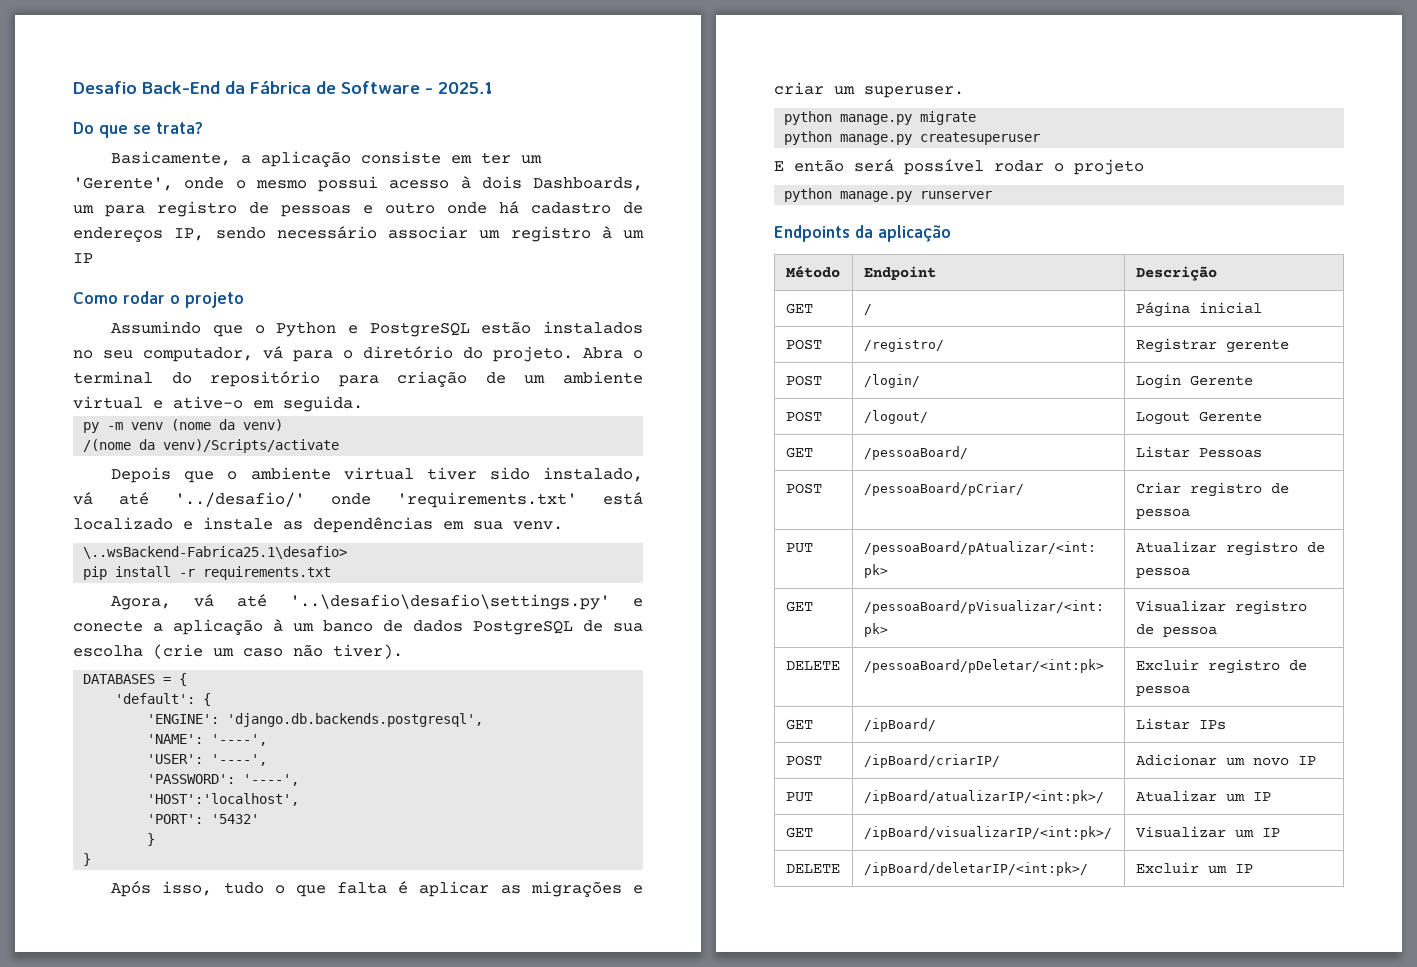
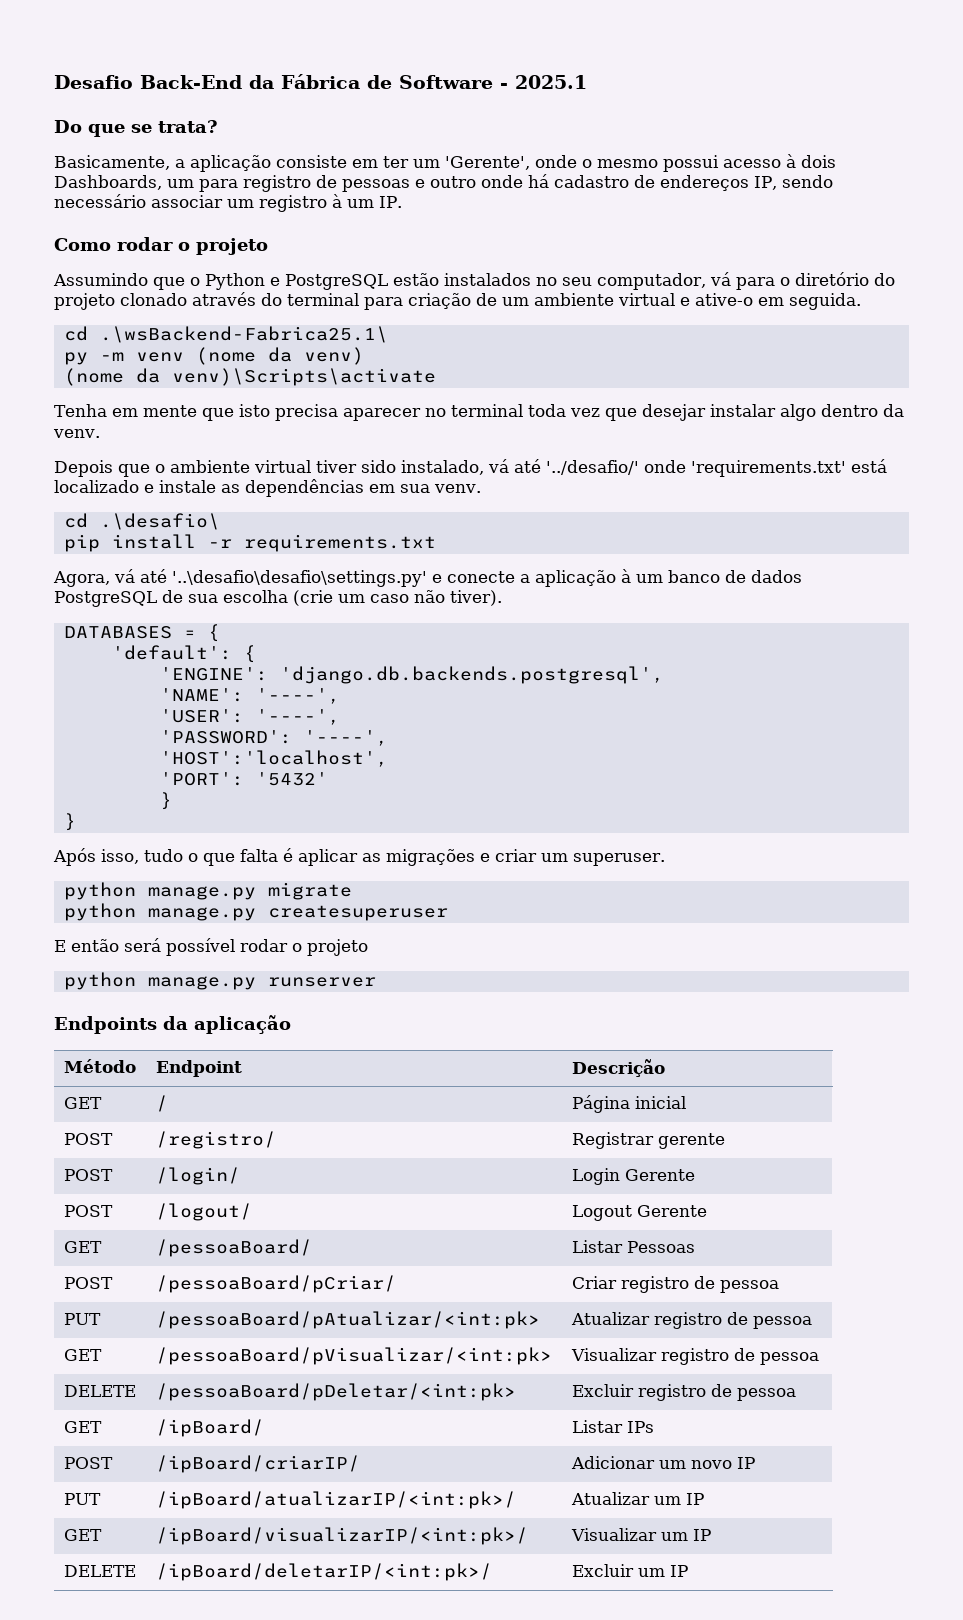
[73,253,93,263] IP -> [379,196,402,208] IP.
[493,346,643,362] [73,371,321,387] projeto. Abra o terminal do repositório -> [54,292,359,310] projeto clonado através do terminal
(363, 404) none -> [63,326,388,343] // cd .\wsBackend-Fabrica25.1\
[83,439,340,453] /(nome da venv)/Scripts/activate -> [63,368,436,386] [54,404,904,421] [53,429,100,438] (nome da venv)\Scripts\activate // Tenha em mente que isto precisa aparecer no terminal toda vez que desejar instalar algo dentro da venv.
[83,546,348,559] \..wsBackend-Fabrica25.1\desafio> -> [63,513,220,530] cd .\desafio\

